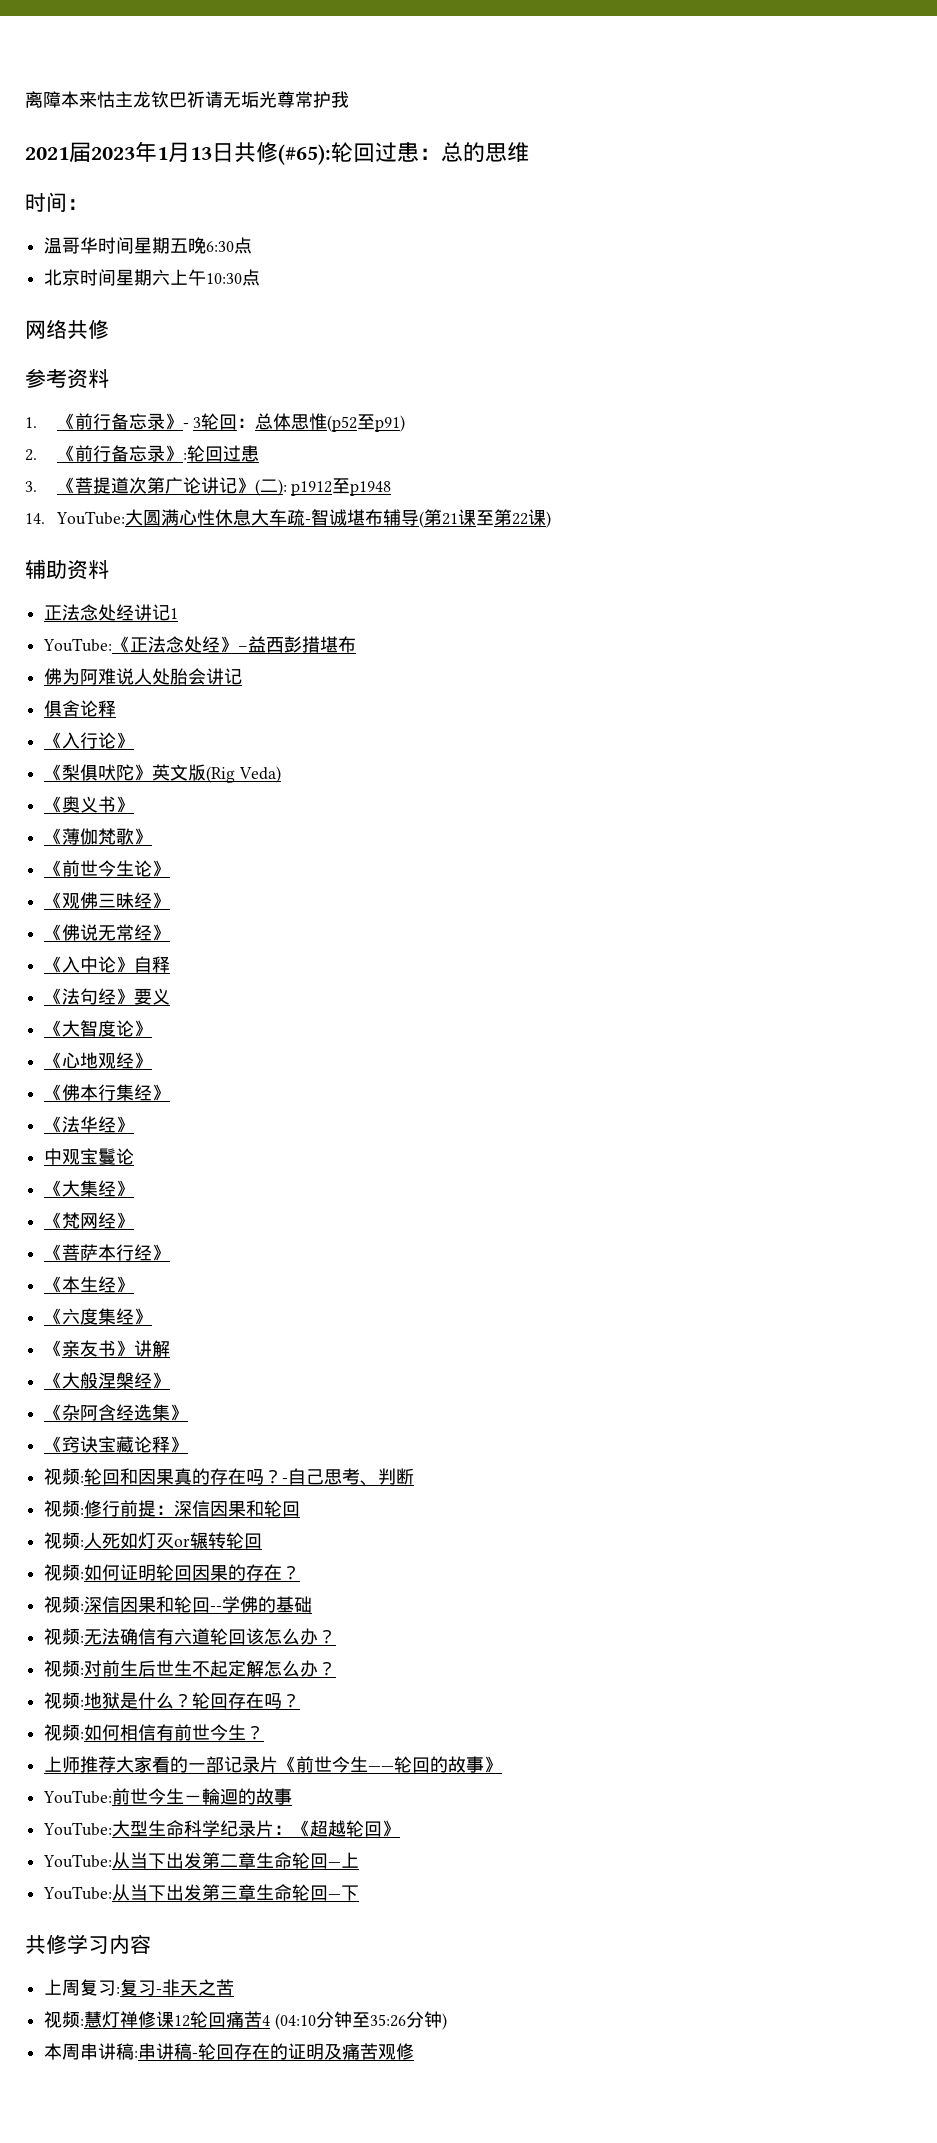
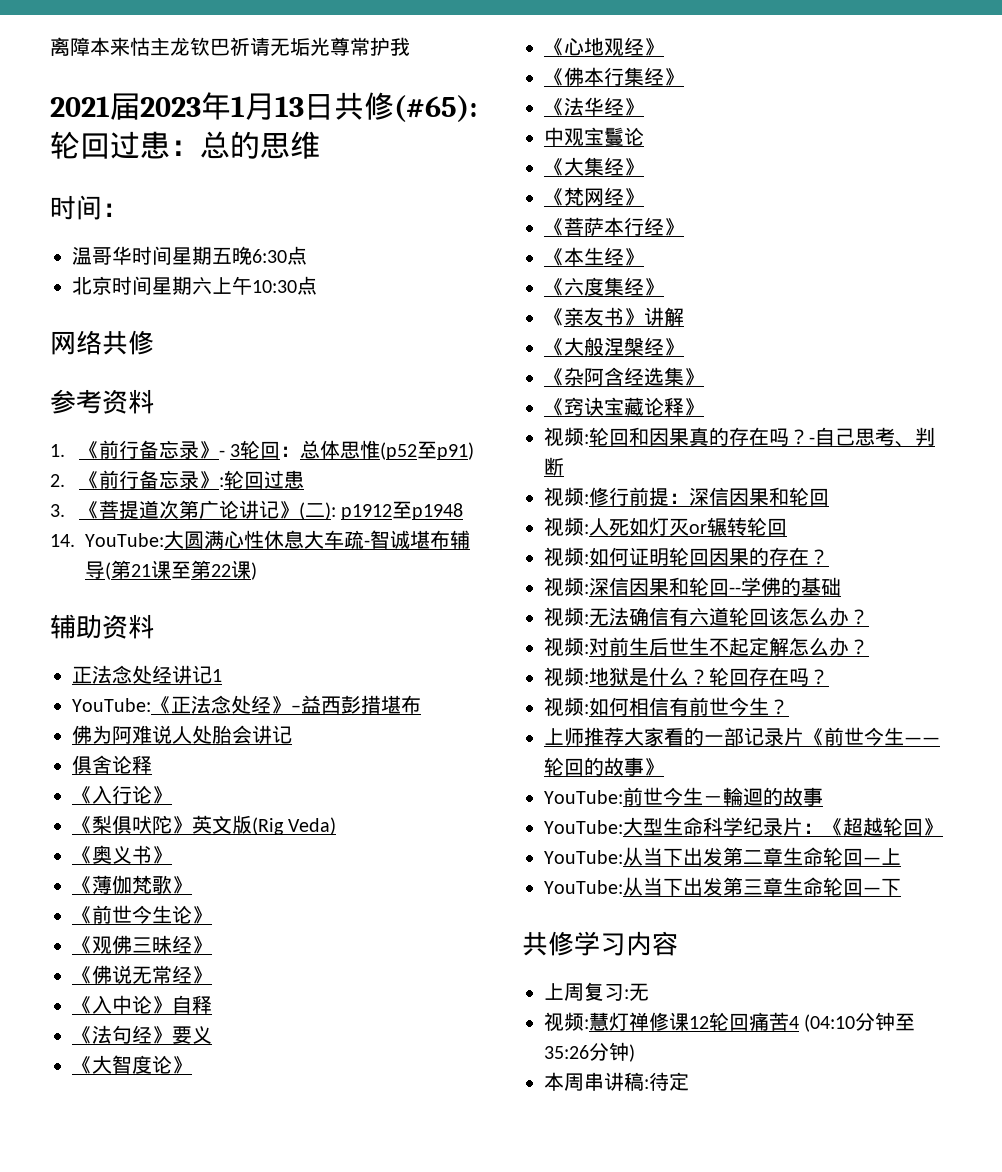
[120,1979,235,1996] 复习-非天之苦 -> [629,983,649,1001] 无
[138,2043,415,2060] 串讲稿-轮回存在的证明及痛苦观修 -> [649,1072,689,1091] 待定

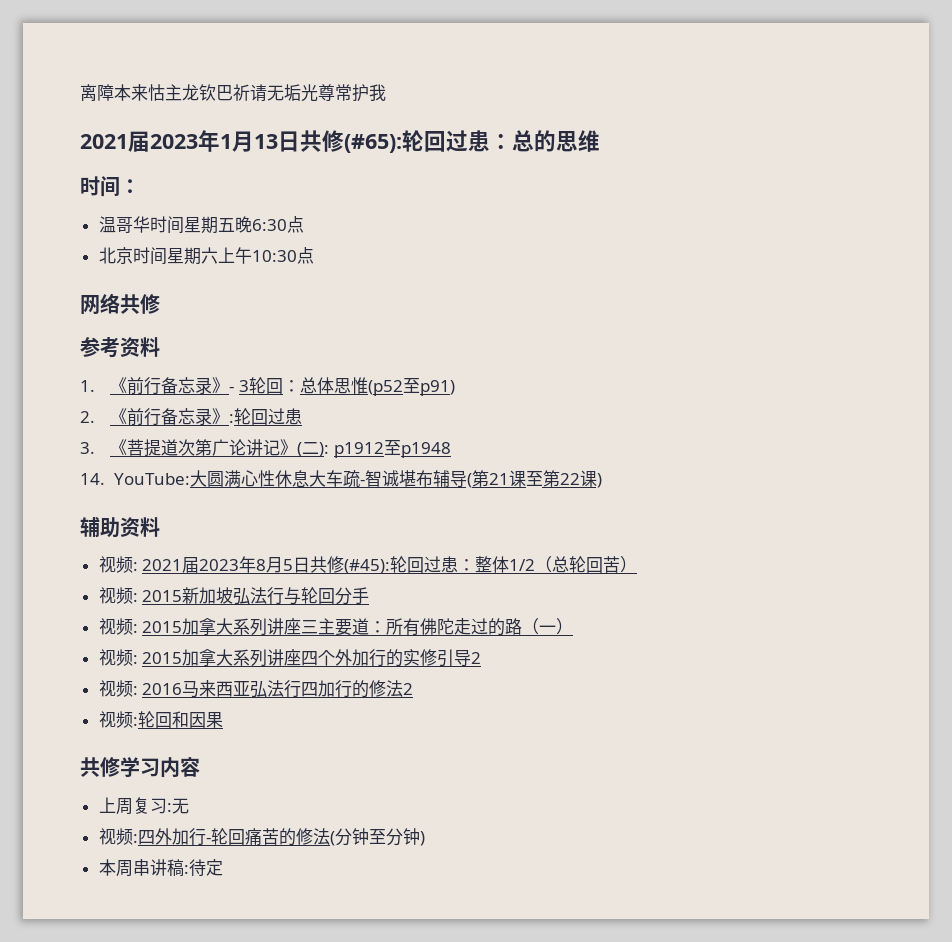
[72,665,222,684] [72,695,421,714] [72,725,292,744] [72,755,152,774] [72,785,172,804] [72,815,337,835] [72,845,172,864] [72,875,192,894] [72,905,212,924] [72,935,212,954] [72,965,212,984] [72,995,212,1014] [72,1025,212,1044] [72,1055,192,1074] [544,37,664,56] [544,67,684,86] [544,97,644,116] [544,127,644,146] [544,157,644,176] [544,187,644,206] [544,217,684,236] [544,247,644,266] [544,277,664,296] [544,307,684,326] [544,337,684,356] [544,367,704,386] [544,397,704,416] 正法念处经讲记1 // YouTube:《正法念处经》–益西彭措堪布 // 佛为阿难说人处胎会讲记 // 俱舍论释 // 《入行论》 // 《梨俱吠陀》英文版(Rig Veda) // 《奥义书》 // 《薄伽梵歌》 // 《前世今生论》 // 《观佛三昧经》 // 《佛说无常经》 // 《入中论》自释 // 《法句经》要义 // 《大智度论》 // 《心地观经》 // 《佛本行集经》 // 《法华经》 // 中观宝鬘论 // 《大集经》 // 《梵网经》 // 《菩萨本行经》 // 《本生经》 // 《六度集经》 // 《亲友书》讲解 // 《大般涅槃经》 // 《杂阿含经选集》 // 《窍诀宝藏论释》 -> [98,556,638,574] [98,587,370,605] [98,618,574,636] [98,649,482,667] [98,680,414,698] 视频: 2021届2023年8月5日共修(#45):轮回过患：整体1/2（总轮回苦） // 视频: 2015新加坡弘法行与轮回分手 // 视频: 2015加拿大系列讲座三主要道：所有佛陀走过的路（一） // 视频: 2015加拿大系列讲座四个外加行的实修引导2 // 视频: 2016马来西亚弘法行四加行的修法2
[689,427,935,447] [544,457,564,476] [544,487,829,507] [544,517,787,537] [544,547,829,567] [544,577,841,597] [544,607,869,627] [544,637,869,657] [544,667,829,687] [544,697,789,717] [544,727,940,746] [544,757,664,776] [544,787,823,806] [544,817,943,836] [544,847,901,866] [544,877,901,896] 真的存在吗？-自己思考、判断 // 视频:修行前提：深信因果和轮回 // 视频:人死如灯灭or辗转轮回 // 视频:如何证明轮回因果的存在？ // 视频:深信因果和轮回--学佛的基础 // 视频:无法确信有六道轮回该怎么办？ // 视频:对前生后世生不起定解怎么办？ // 视频:地狱是什么？轮回存在吗？ // 视频:如何相信有前世今生？ // 上师推荐大家看的一部记录片《前世今生——轮回的故事》 // YouTube:前世今生－輪迴的故事 // YouTube:大型生命科学纪录片：《超越轮回》 // YouTube:从当下出发第二章生命轮回—上 // YouTube:从当下出发第三章生命轮回—下 -> (223, 720) none
[589,1012,916,1032] [544,1045,589,1059] 慧灯禅修课12轮回痛苦4 (04:10分钟至35:26 -> [137,828,386,846] 四外加行-轮回痛苦的修法(分钟至

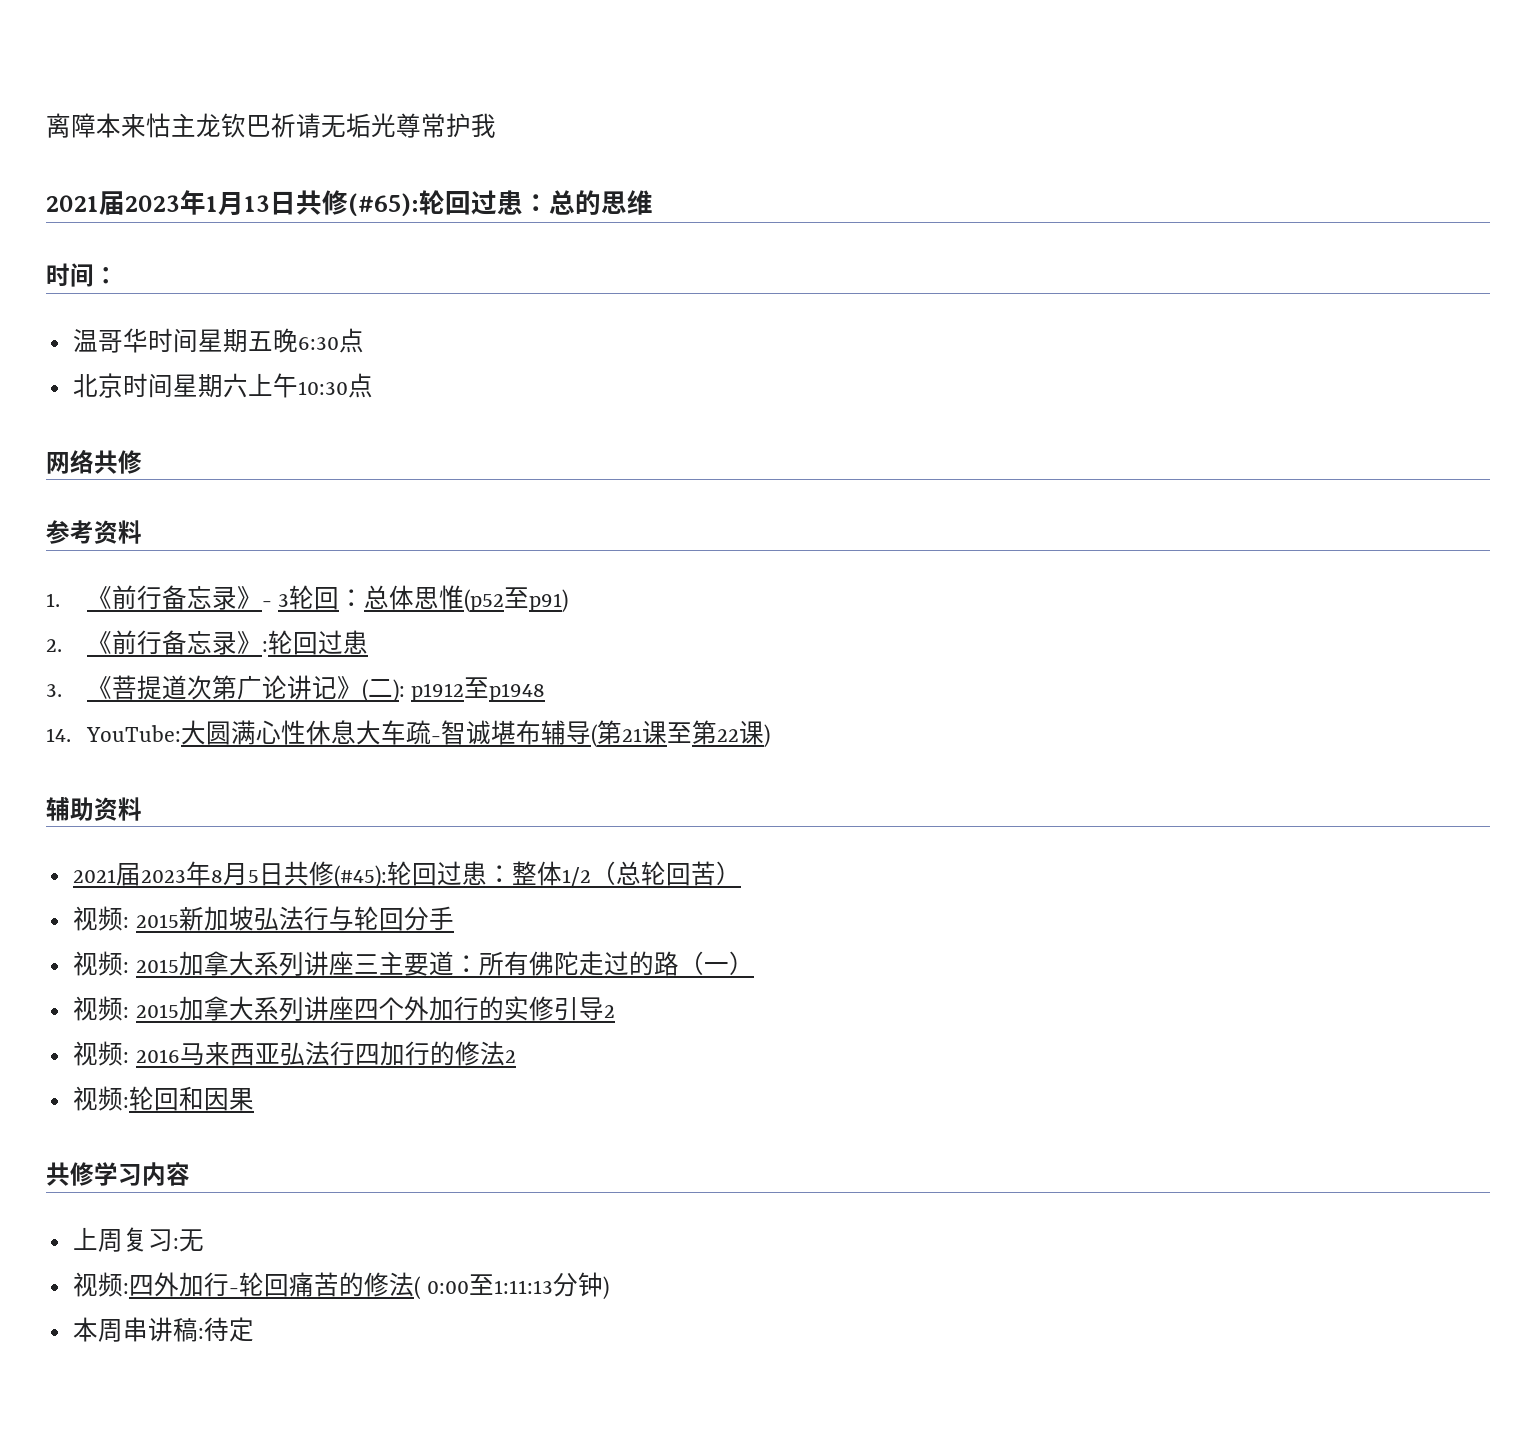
[98,556,138,573] 视频: -> (142, 809) none
[334,828,386,846] 分钟至 -> [426,1274,553,1295] 0:00至1:11:13

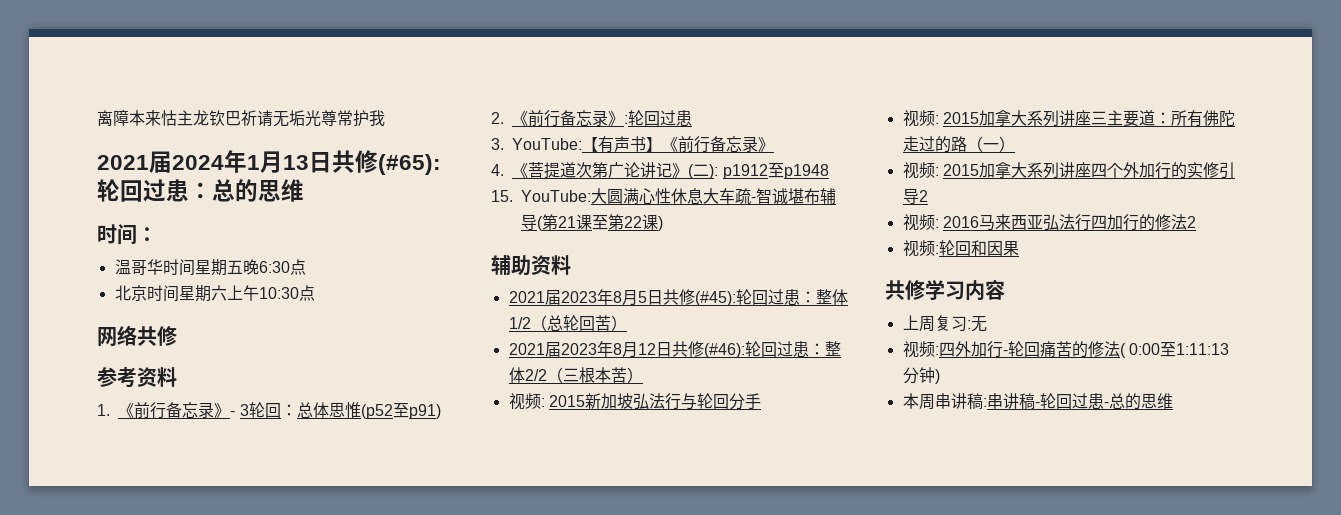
[125,195,180,212] 2023 -> [172,155,224,170] 2024
(62, 690) none -> [512,136,775,153] [491,164,504,176] YouTube:【有声书】《前行备忘录》 // 4.
[46,728,71,742] 14. -> [491,190,513,202] 15.
(741, 873) none -> [508,341,841,358] [508,367,643,383] // 2021届2023年8月12日共修(#46):轮回过患：整体2/2（三根本苦）
[203,1317,254,1342] 待定 -> [986,393,1173,410] 串讲稿-轮回过患-总的思维

